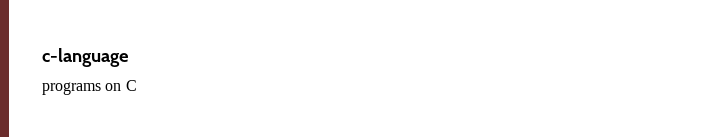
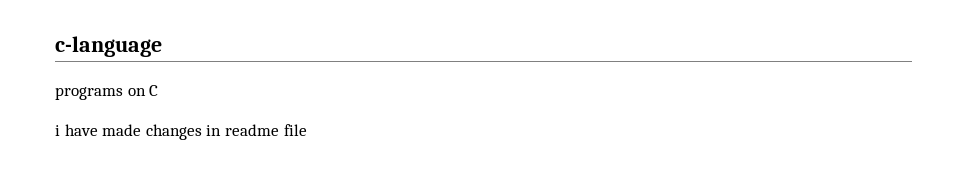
(137, 85) none -> [55,124,307,140] // i have made changes in readme file

